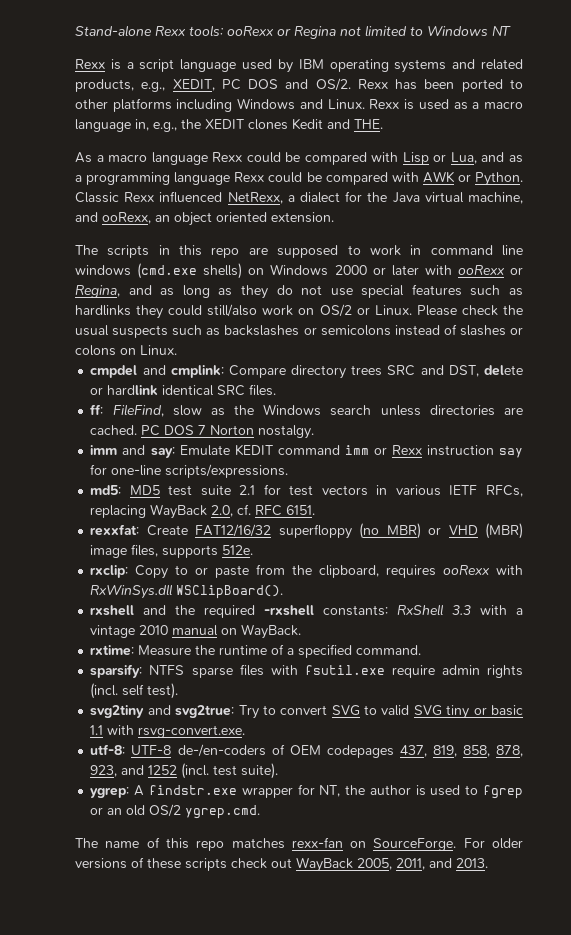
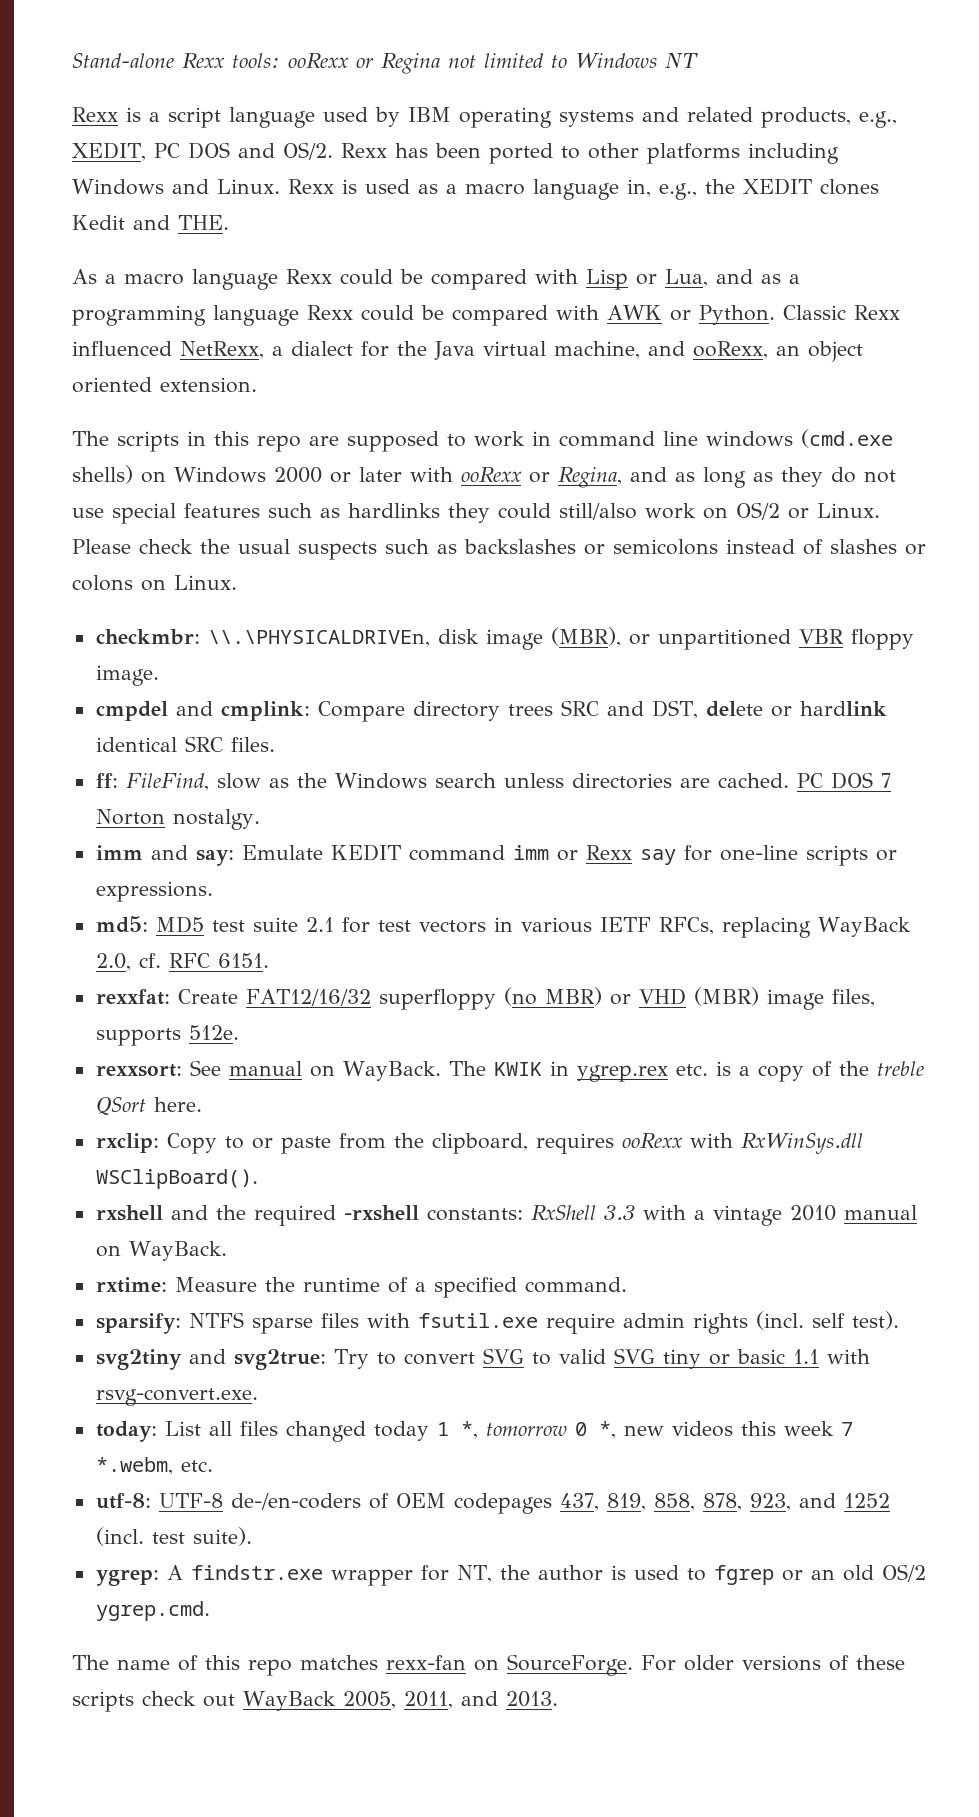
(177, 350) none -> [95,627,914,650] [95,665,159,686] // checkmbr: \\.\PHYSICALDRIVEn, disk image (MBR), or unpartitioned VBR floppy image.
[426,445,494,456] instruction -> (632, 852) none
[165,464,289,478] scripts/expressions. -> [805,845,897,866] [95,881,213,902] scripts or expressions.
(254, 550) none -> [95,1060,924,1082] [95,1097,202,1116] // rexxsort: See manual on WayBack. The KWIK in ygrep.rex etc. is a copy of the treble QSort here.
(246, 731) none -> [95,1421,853,1442] [95,1457,213,1475] // today: List all files changed today 1 *, tomorrow 0 *, new videos this week 7 *.webm, etc.

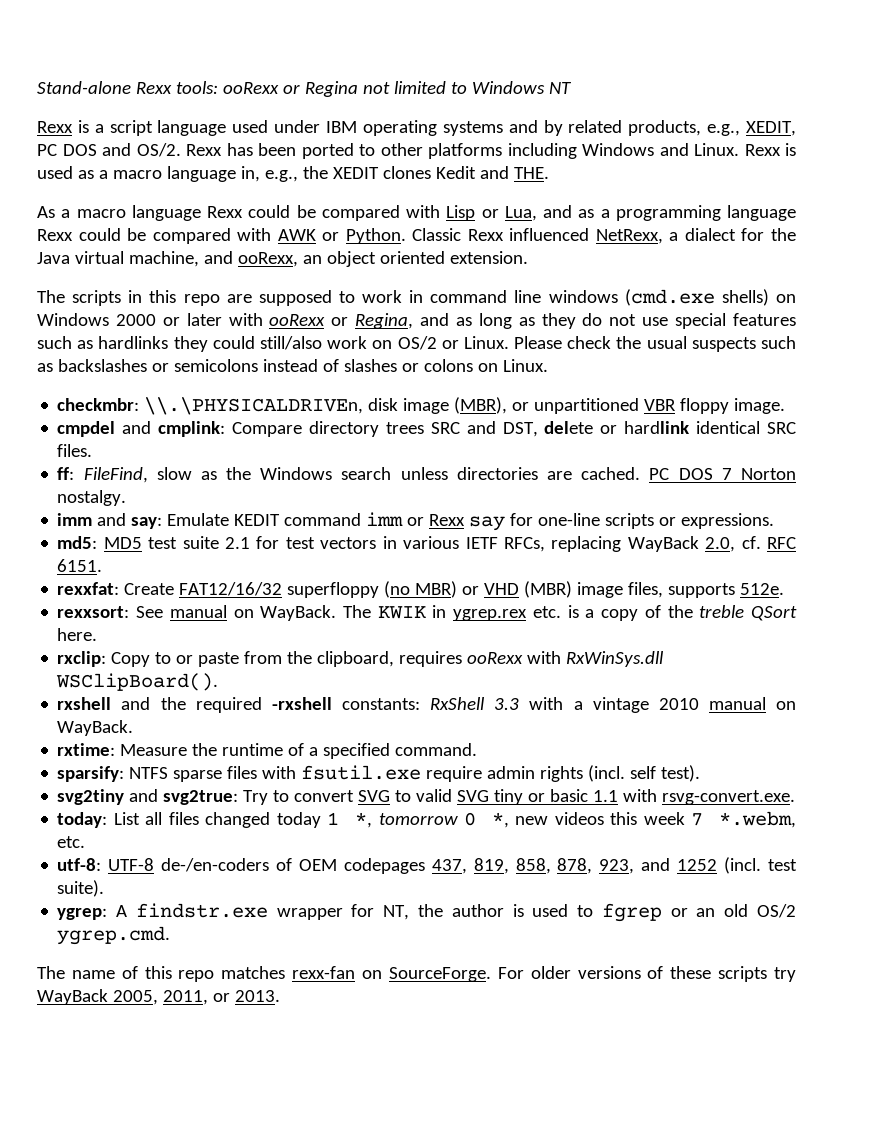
[375,107,400,127] by -> [274,120,321,133] under
(679, 114) none -> [543,120,563,136] by
[142,1691,235,1707] check out -> [774,967,797,982] try
[460,1691,498,1706] and -> [212,993,230,1002] or

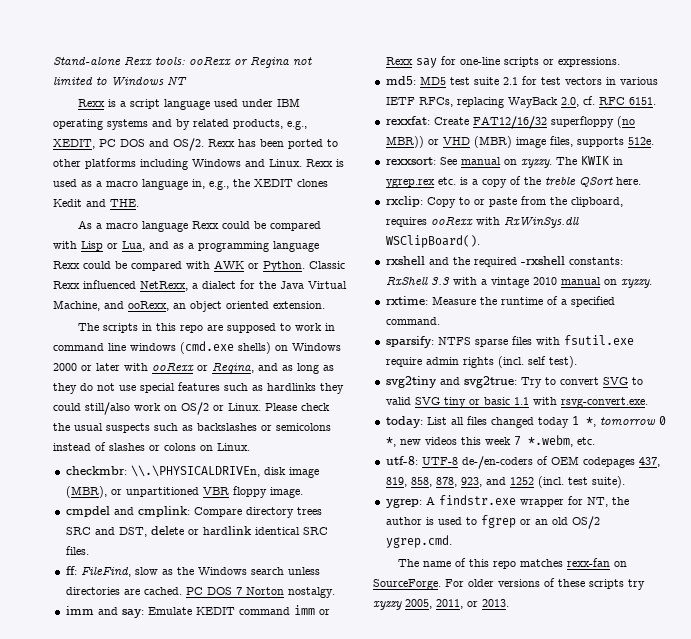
[74,251,199,267] virtual machine, -> [308,281,347,289] [53,300,100,311] Virtual Machine,
[415,581,458,598] MBR) -> [385,136,424,148] MBR))
[260,605,337,621] WayBack. -> [520,159,552,168] xyzzy.
[57,720,134,736] WayBack. -> [620,279,652,288] xyzzy.
[37,989,108,1005] WayBack -> [373,601,402,610] xyzzy

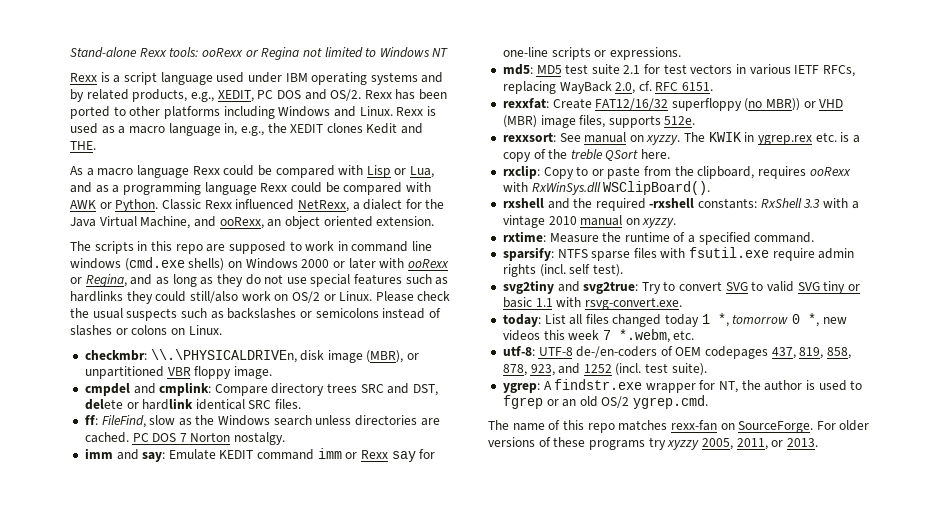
[589,579,624,589] scripts -> [588,440,645,450] programs

